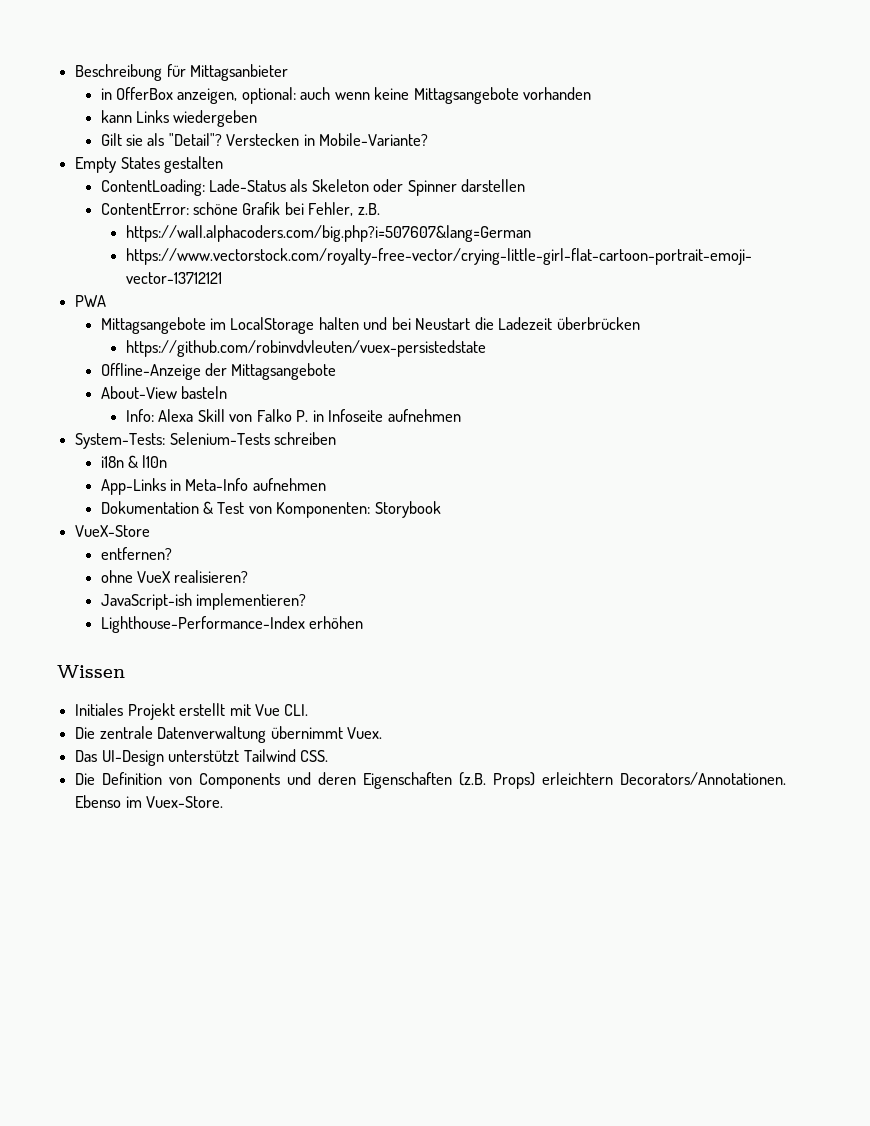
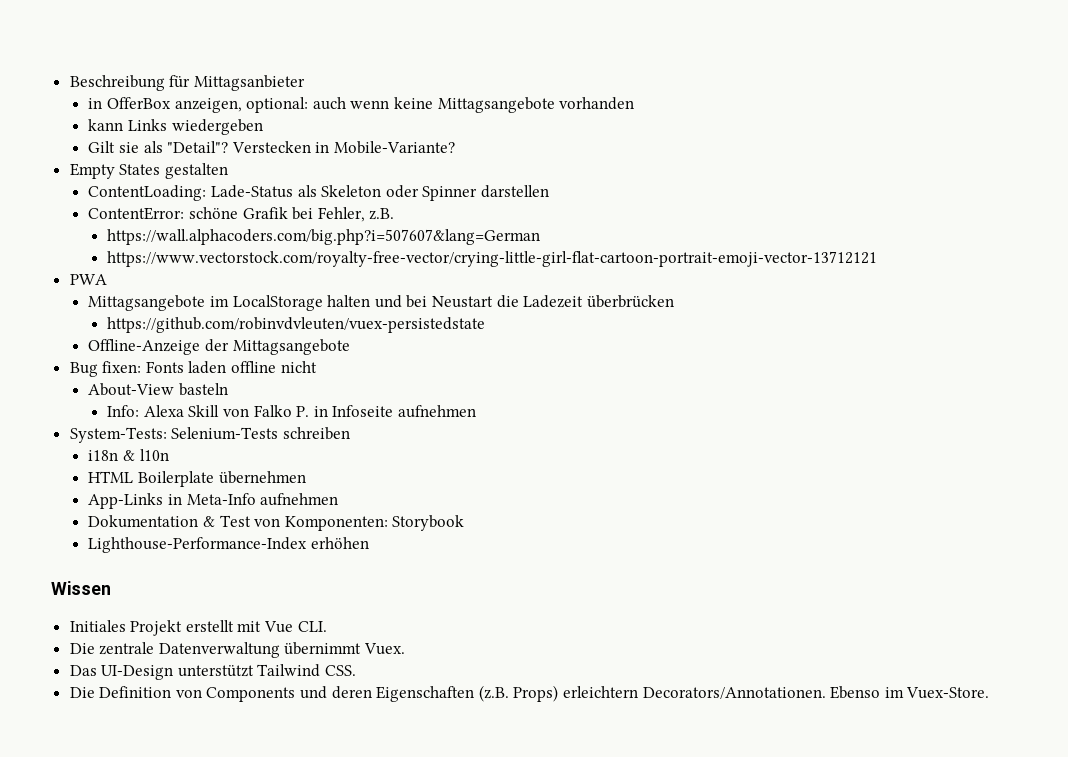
(337, 371) none -> [69,361,317,377] // Bug fixen: Fonts laden offline nicht
(168, 461) none -> [88,471,306,487] // HTML Boilerplate übernehmen
[75,525,151,537] [100,547,172,560] [100,570,249,583] [100,593,306,610] // VueX-Store // entfernen? // ohne VueX realisieren? // JavaScript-ish implementieren? -> (465, 523) none

